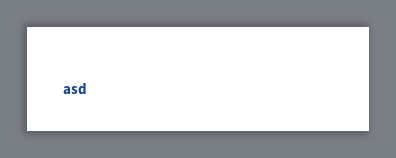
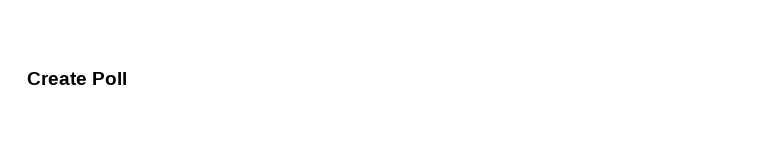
[63,83,87,95] asd -> [27,72,128,85] Create Poll

